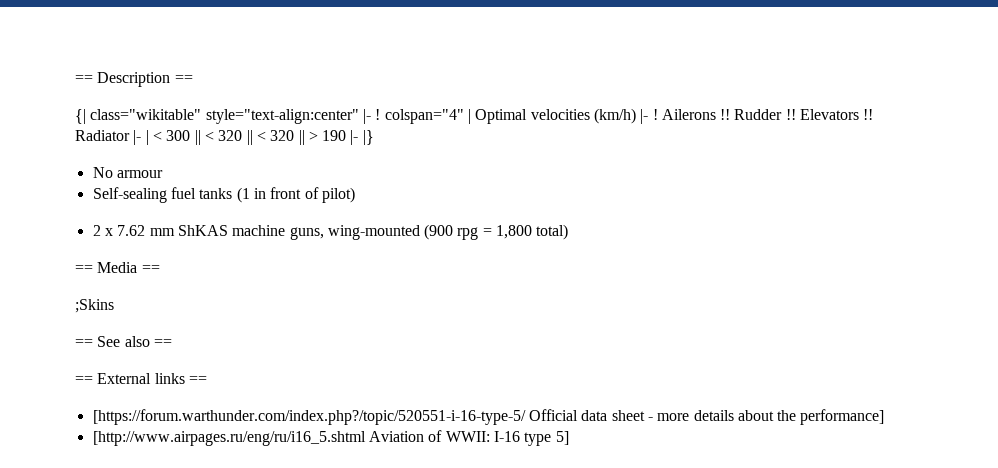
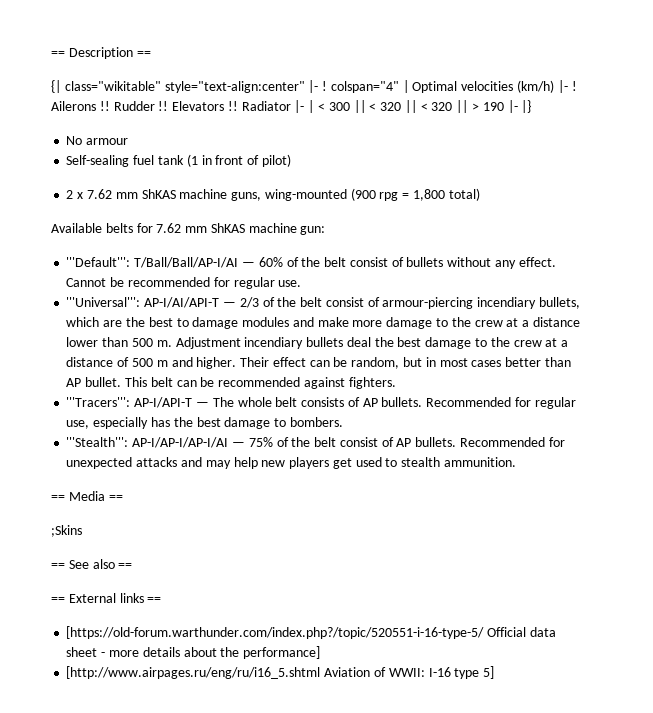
[199,188,233,199] tanks -> [157,155,184,165] tank
(569, 232) none -> [51,223,326,235] [66,257,556,269] [66,277,302,289] [66,297,580,309] [66,317,580,329] [66,337,569,349] [66,357,571,369] [66,377,396,389] [66,397,576,409] [66,417,343,429] [66,437,565,448] [66,457,516,469] // Available belts for 7.62 mm ShKAS machine gun: // '''Default''': T/Ball/Ball/AP-I/AI — 60% of the belt consist of bullets without any effect. Cannot be recommended for regular use. // '''Universal''': AP-I/AI/API-T — 2/3 of the belt consist of armour-piercing incendiary bullets, which are the best to damage modules and make more damage to the crew at a distance lower than 500 m. Adjustment incendiary bullets deal the best damage to the crew at a distance of 500 m and higher. Their effect can be random, but in most cases better than AP bullet. This belt can be recommended against fighters. // '''Tracers''': AP-I/API-T — The whole belt consists of AP bullets. Recommended for regular use, especially has the best damage to bombers. // '''Stealth''': AP-I/AP-I/AP-I/AI — 75% of the belt consist of AP bullets. Recommended for unexpected attacks and may help new players get used to stealth ammunition.
[92,409,526,425] [https://forum.warthunder.com/index.php?/topic/520551-i-16-type-5/ -> [66,626,485,639] [https://old-forum.warthunder.com/index.php?/topic/520551-i-16-type-5/

